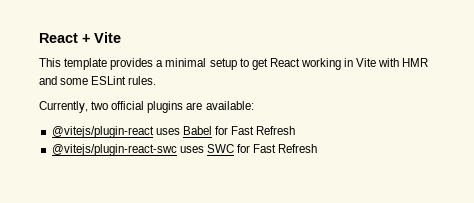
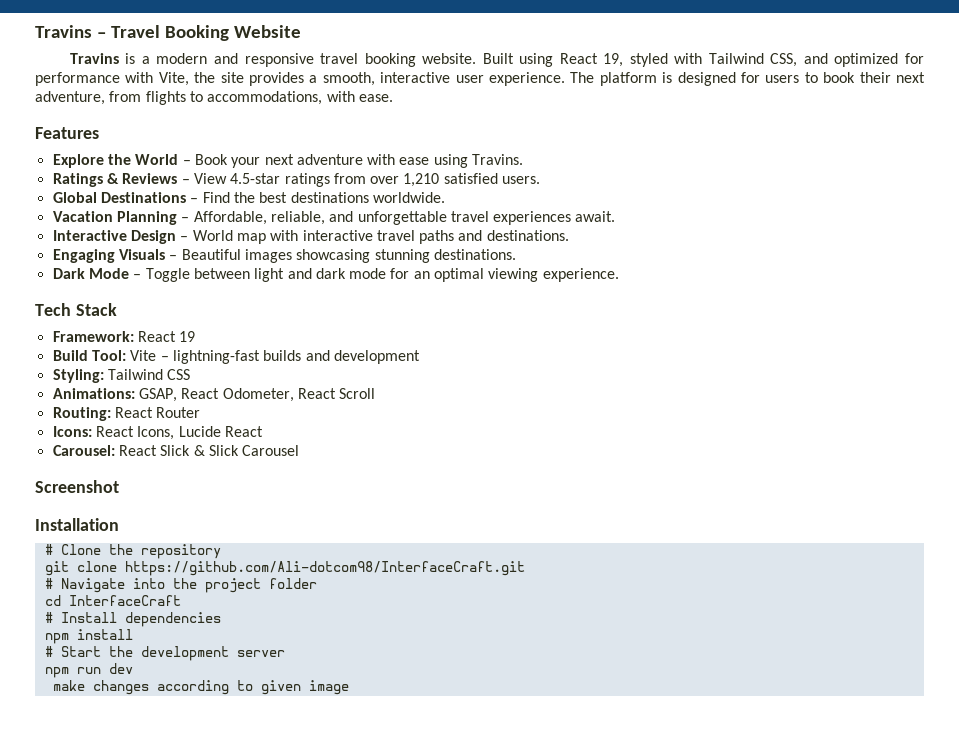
[39,32,121,43] [39,58,429,70] [39,76,157,85] [39,101,254,113] [51,126,296,138] [51,144,318,156] React + Vite // This template provides a minimal setup to get React working in Vite with HMR and some ESLint rules. // Currently, two official plugins are available: // @vitejs/plugin-react uses Babel for Fast Refresh // @vitejs/plugin-react-swc uses SWC for Fast Refresh -> [35,25,301,41] [69,53,925,67] [35,72,925,86] [35,91,393,105] [35,127,99,139] [52,154,524,168] [52,173,541,187] [52,192,445,203] [52,211,616,225] [52,230,569,244] [52,249,516,263] [52,268,619,282] [35,303,117,316] [52,331,196,342] [52,350,420,364] [52,369,191,383] [52,388,376,402] [52,407,201,421] [52,426,263,440] [52,445,300,456] [35,480,119,493] [35,518,119,531] [44,544,221,559] [44,561,525,576] [44,578,317,593] [44,595,181,606] [44,612,221,627] [44,629,133,644] [44,646,285,661] [44,663,133,678] [52,680,349,695] Travins – Travel Booking Website // Travins is a modern and responsive travel booking website. Built using React 19, styled with Tailwind CSS, and optimized for performance with Vite, the site provides a smooth, interactive user experience. The platform is designed for users to book their next adventure, from flights to accommodations, with ease. // Features // Explore the World – Book your next adventure with ease using Travins. // Ratings & Reviews – View 4.5-star ratings from over 1,210 satisfied users. // Global Destinations – Find the best destinations worldwide. // Vacation Planning – Affordable, reliable, and unforgettable travel experiences await. // Interactive Design – World map with interactive travel paths and destinations. // Engaging Visuals – Beautiful images showcasing stunning destinations. // Dark Mode – Toggle between light and dark mode for an optimal viewing experience. // Tech Stack // Framework: React 19 // Build Tool: Vite – lightning-fast builds and development // Styling: Tailwind CSS // Animations: GSAP, React Odometer, React Scroll // Routing: React Router // Icons: React Icons, Lucide React // Carousel: React Slick & Slick Carousel // Screenshot // Installation // # Clone the repository // git clone https://github.com/Ali-dotcom98/InterfaceCraft.git // # Navigate into the project folder // cd InterfaceCraft // # Install dependencies // npm install // # Start the development server // npm run dev // make changes according to given image

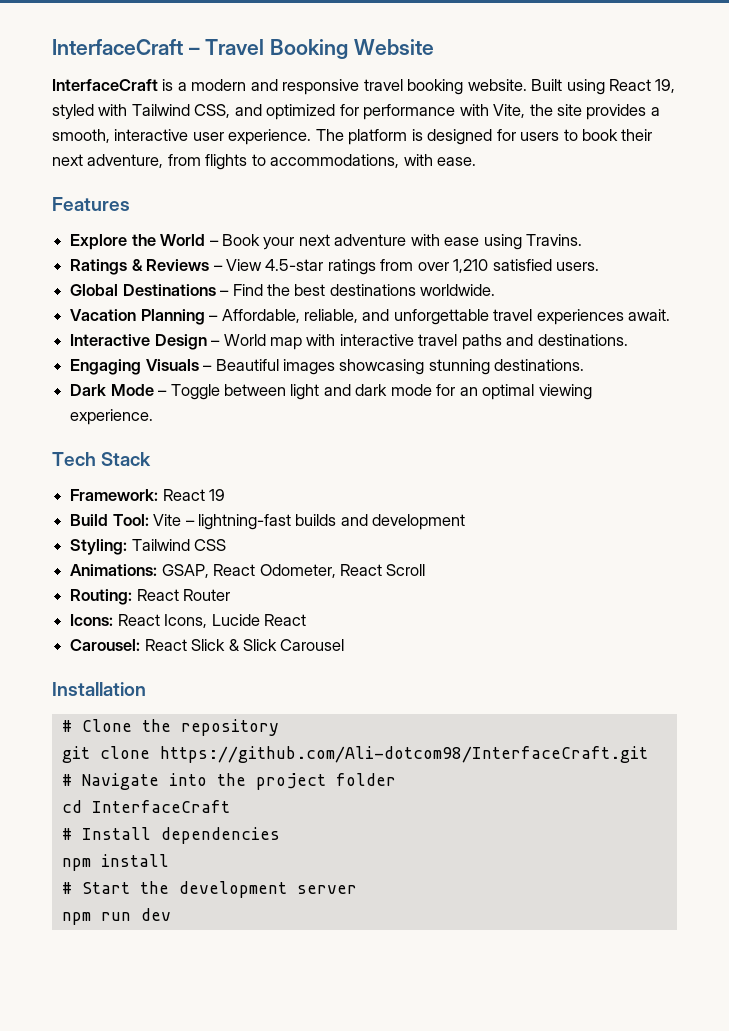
[35,25,92,38] Travins -> [52,39,183,55] InterfaceCraft
[69,53,119,64] Travins -> [52,79,158,91] InterfaceCraft
[35,480,119,493] // Screenshot -> (345, 645) none
[52,680,349,695] // make changes according to given image -> (171, 914) none

